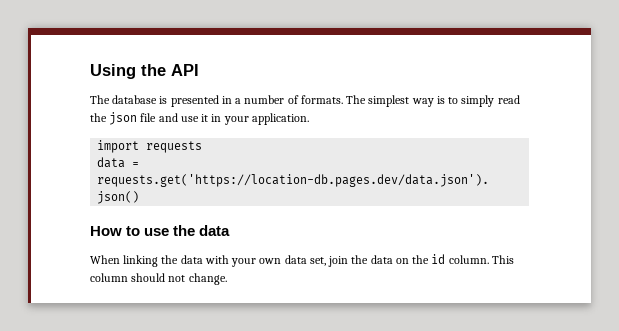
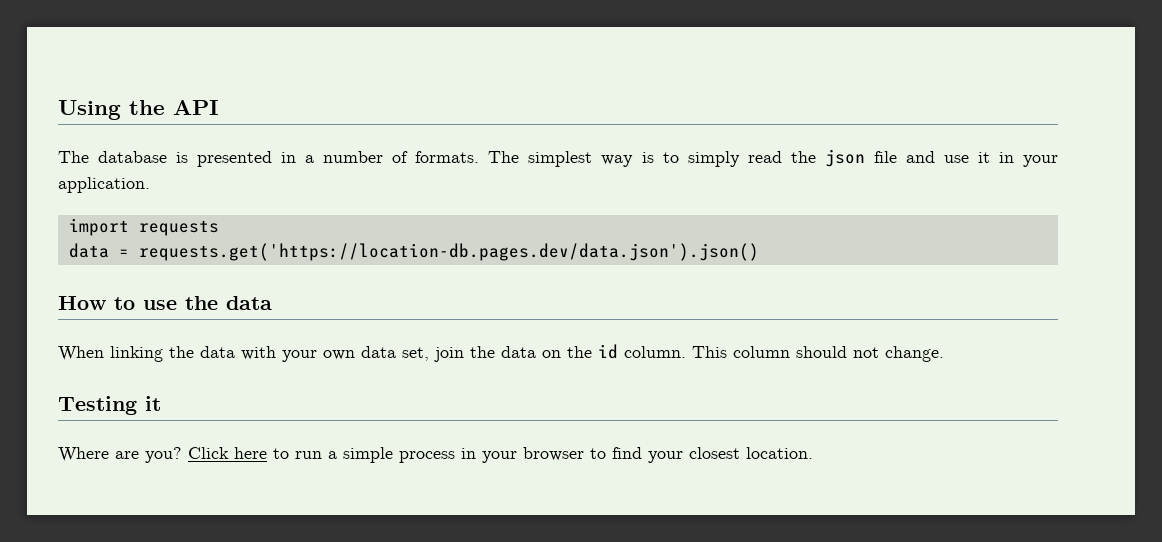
(227, 279) none -> [58,396,161,415] [58,447,813,463] // Testing it // Where are you? Click here to run a simple process in your browser to find your closest location.

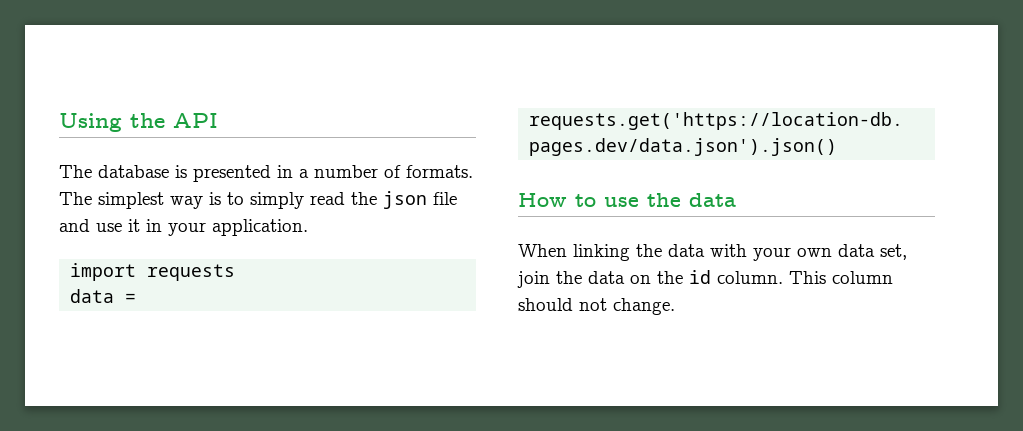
[58,396,161,415] [58,447,813,463] // Testing it // Where are you? Click here to run a simple process in your browser to find your closest location. -> (675, 306) none

